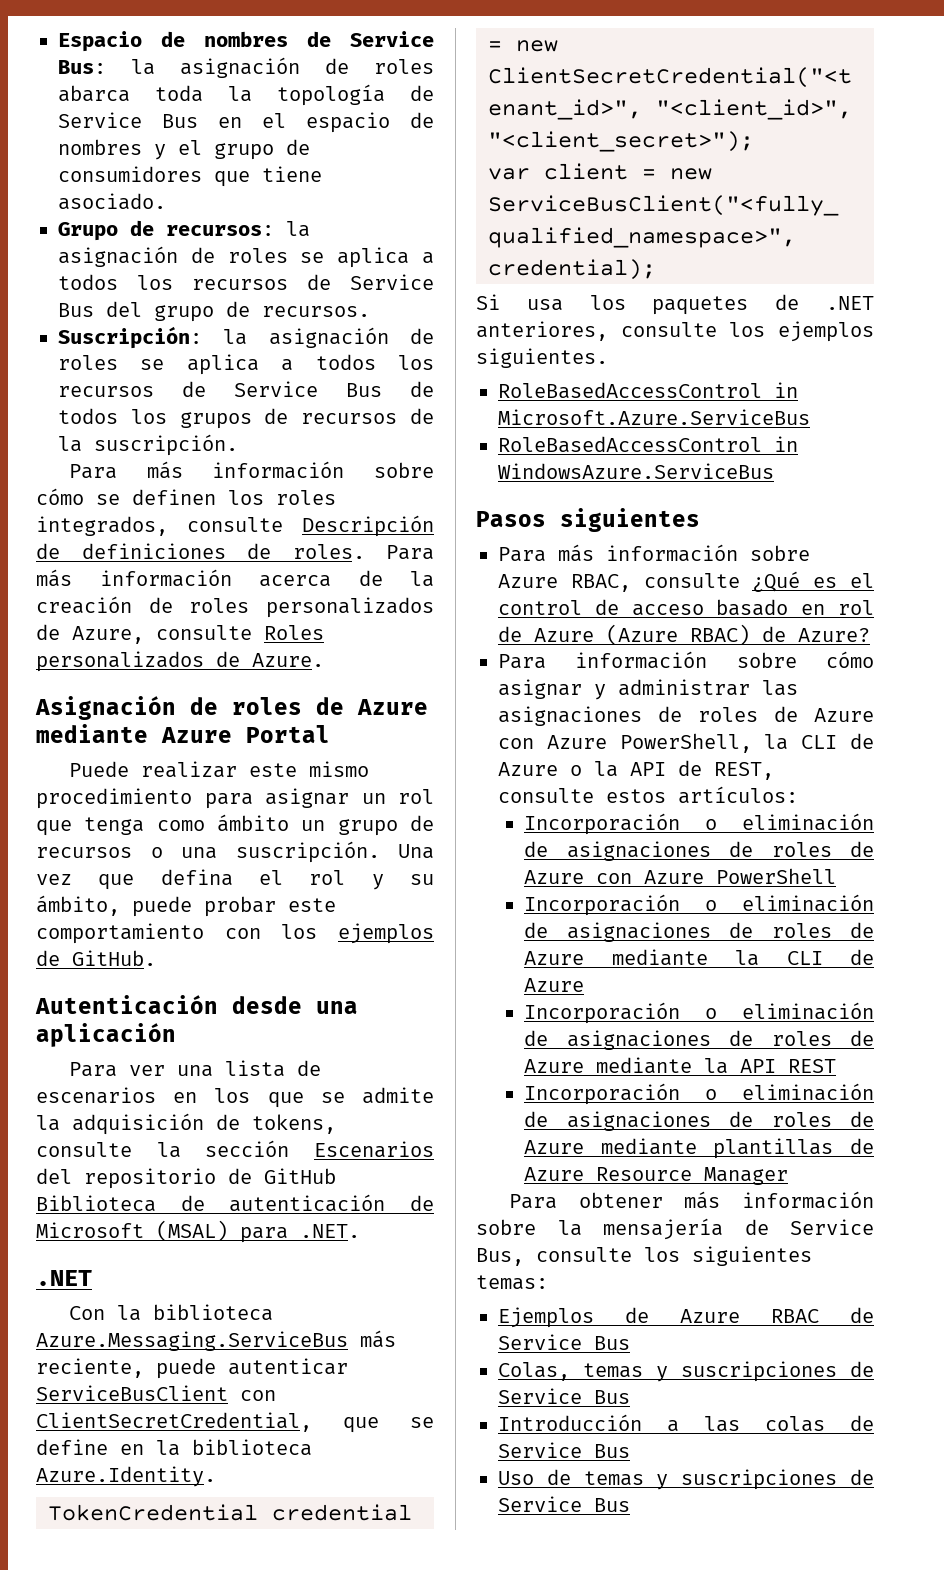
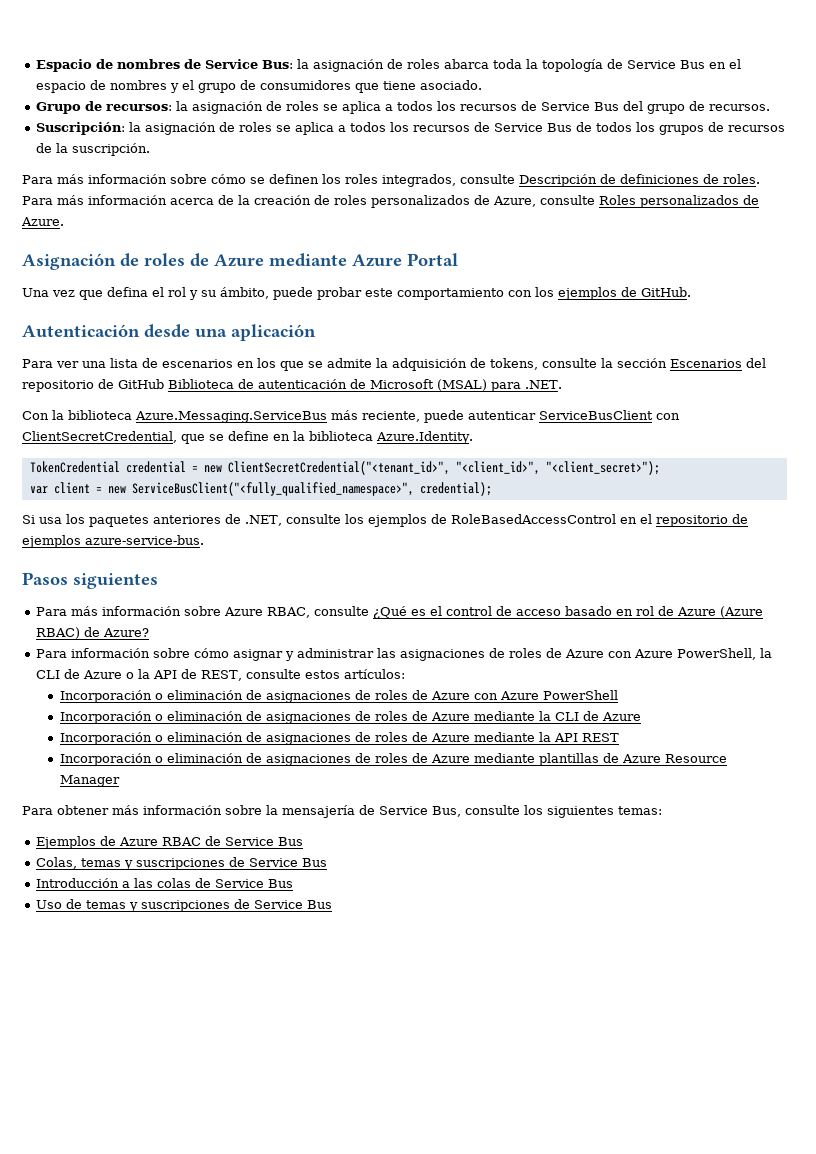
[68,761,369,778] [36,788,434,809] [36,814,434,836] [36,841,380,863] Puede realizar este mismo procedimiento para asignar un rol que tenga como ámbito un grupo de recursos o una suscripción. -> (458, 259) none
[36,1270,92,1286] // .NET -> (562, 384) none
[775,294,874,310] [476,321,874,342] [476,348,608,368] [498,382,798,399] [498,409,810,425] [498,436,798,453] [498,463,774,479] de .NET anteriores, consulte los ejemplos siguientes. // RoleBasedAccessControl in Microsoft.Azure.ServiceBus // RoleBasedAccessControl in WindowsAzure.ServiceBus -> [153,514,748,527] [22,535,204,548] anteriores de .NET, consulte los ejemplos de RoleBasedAccessControl en el repositorio de ejemplos azure-service-bus.

